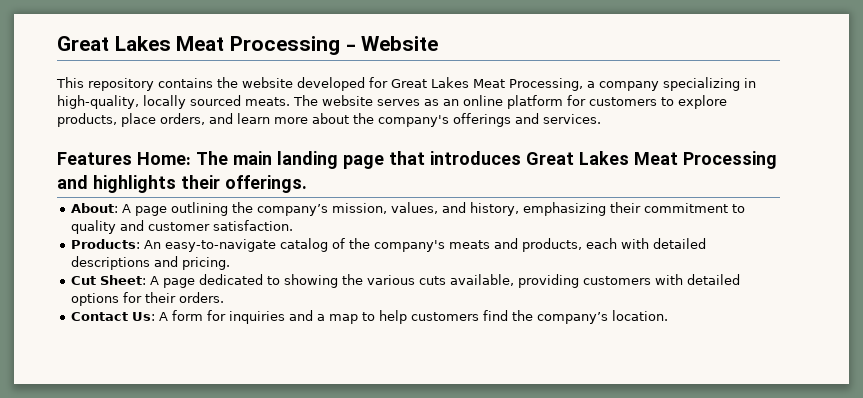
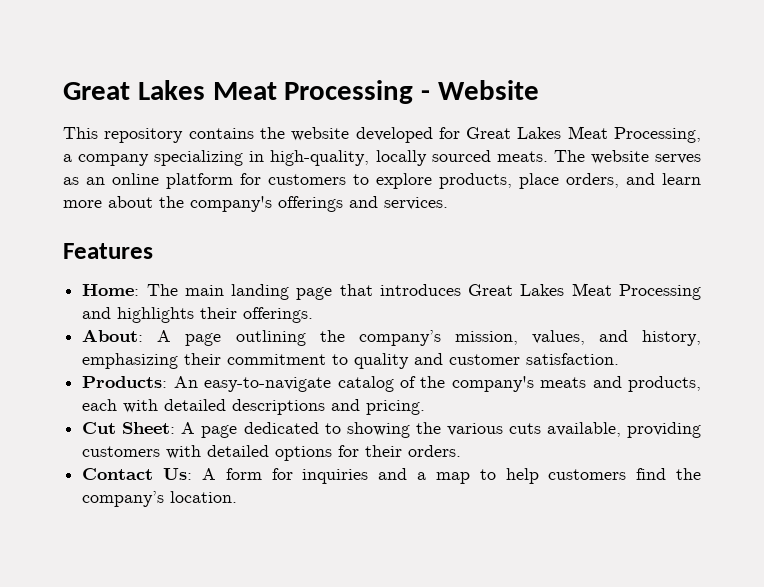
(132, 158) none -> (153, 251) //

